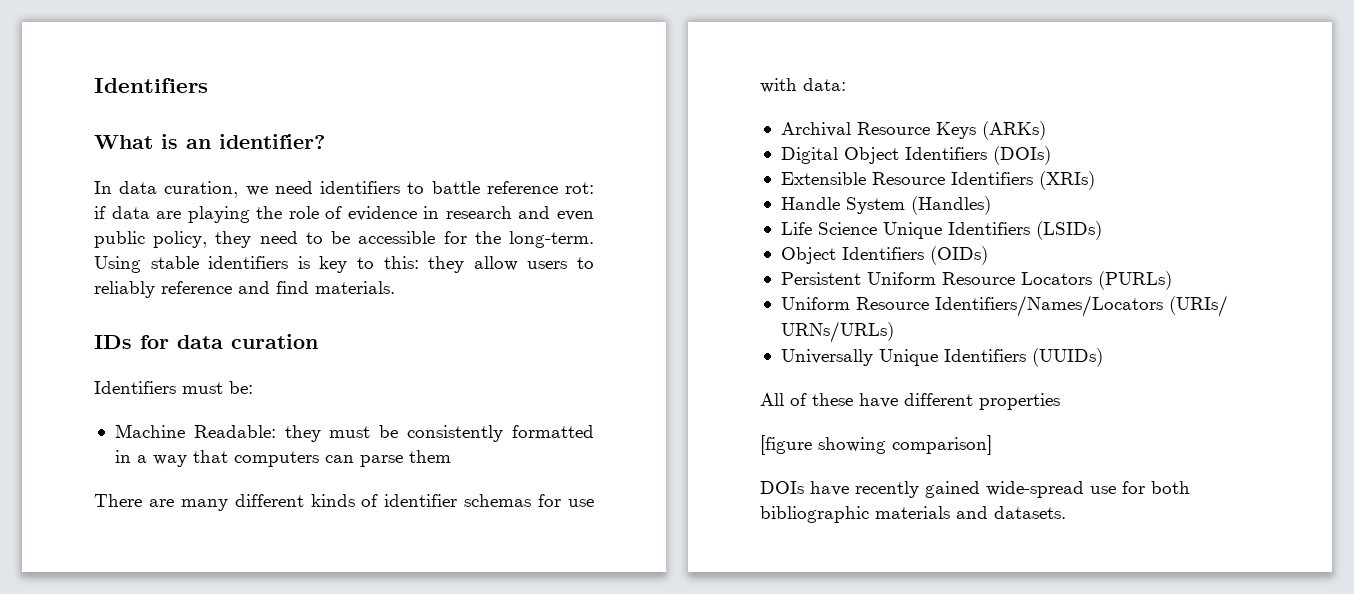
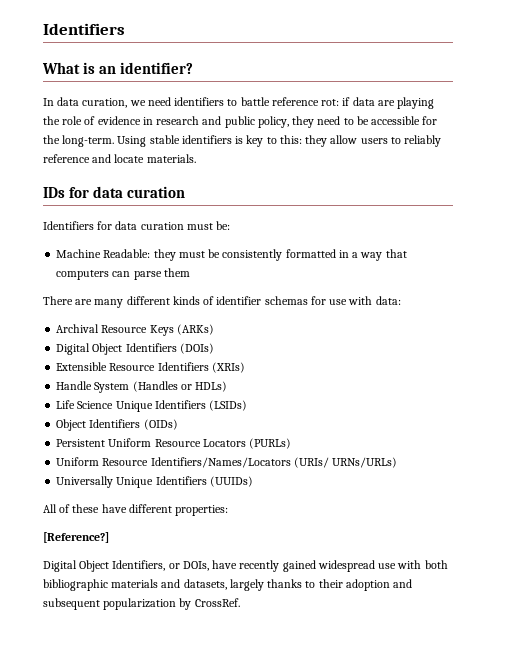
[557,211,594,221] even -> (222, 120) none
[276,281,309,294] find -> [114,154,145,163] locate
(176, 387) none -> [97,221,184,230] for data curation
[910,196,991,215] (Handles) -> [132,381,228,392] (Handles or HDLs)
[979,393,1060,410] [760,435,992,455] [760,481,1190,498] [760,506,1066,523] properties // [figure showing comparison] // DOIs have recently gained wide-spread use for both bibliographic materials and datasets. -> [175,505,229,516] [43,532,109,543] [43,560,448,572] [43,579,413,591] [43,598,240,610] properties: // [Reference?] // Digital Object Identifiers, or DOIs, have recently gained widespread use with both bibliographic materials and datasets, largely thanks to their adoption and subsequent popularization by CrossRef.

